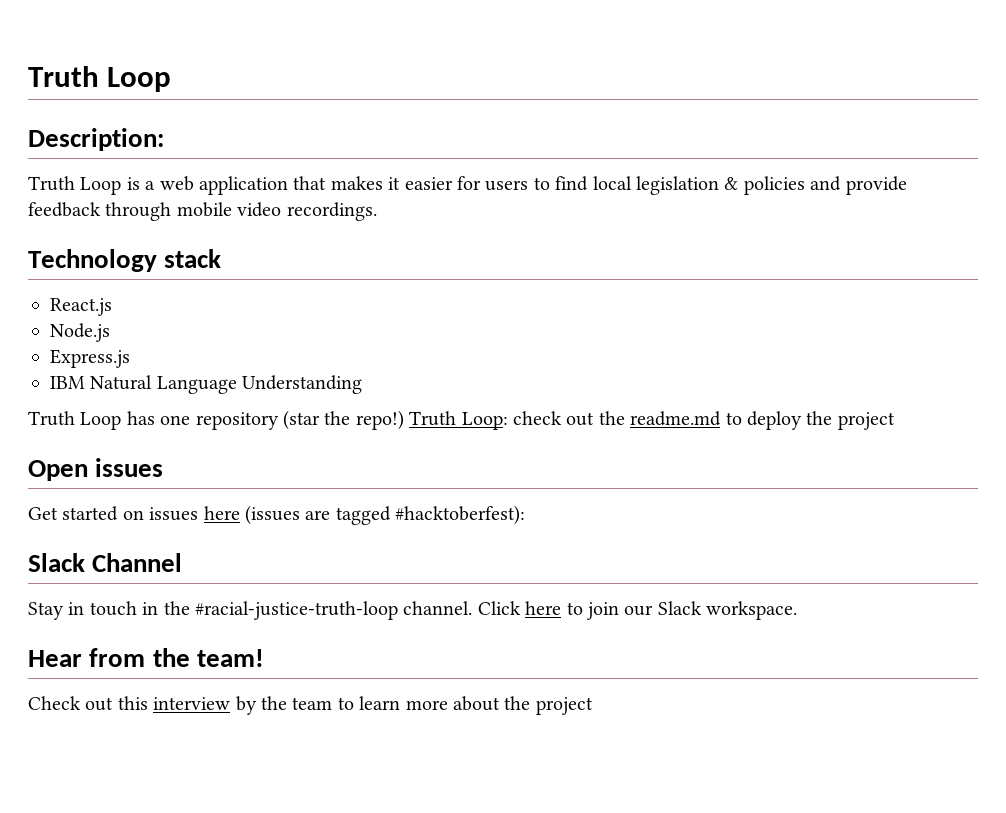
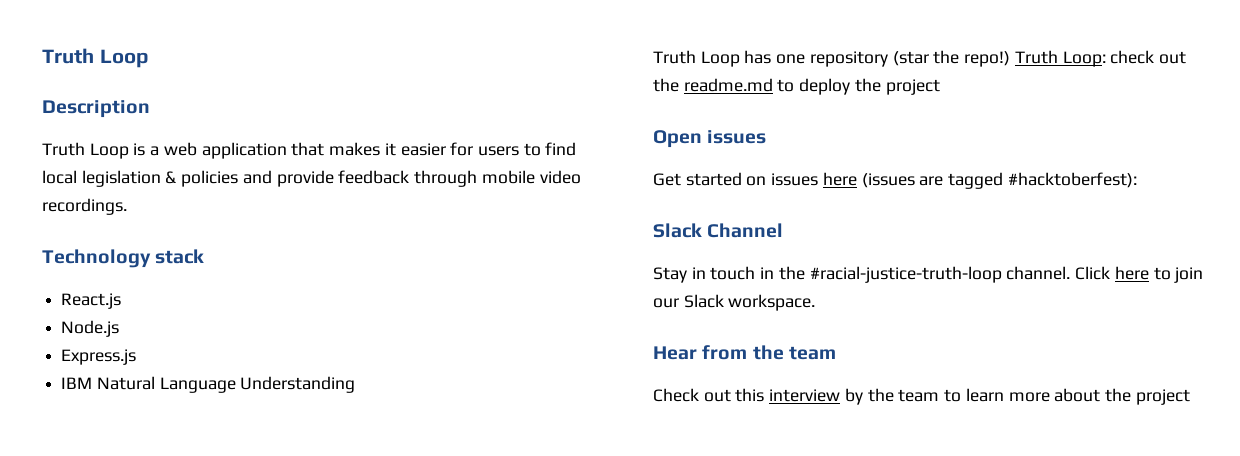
[28,128,164,151] Description: -> [42,100,150,118] Description
[196,649,264,667] team! -> [788,346,836,360] team

